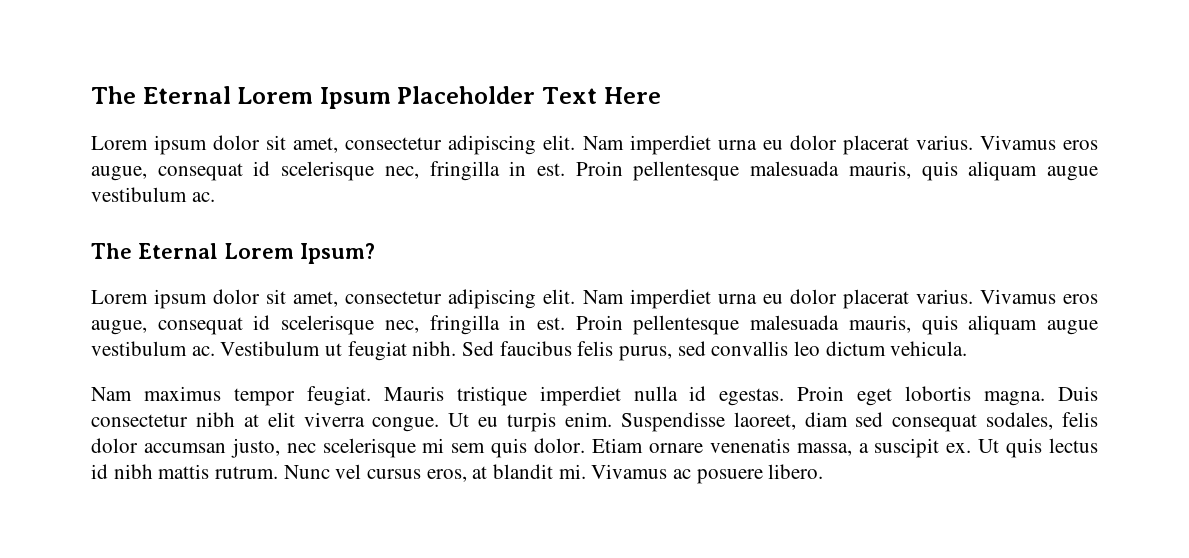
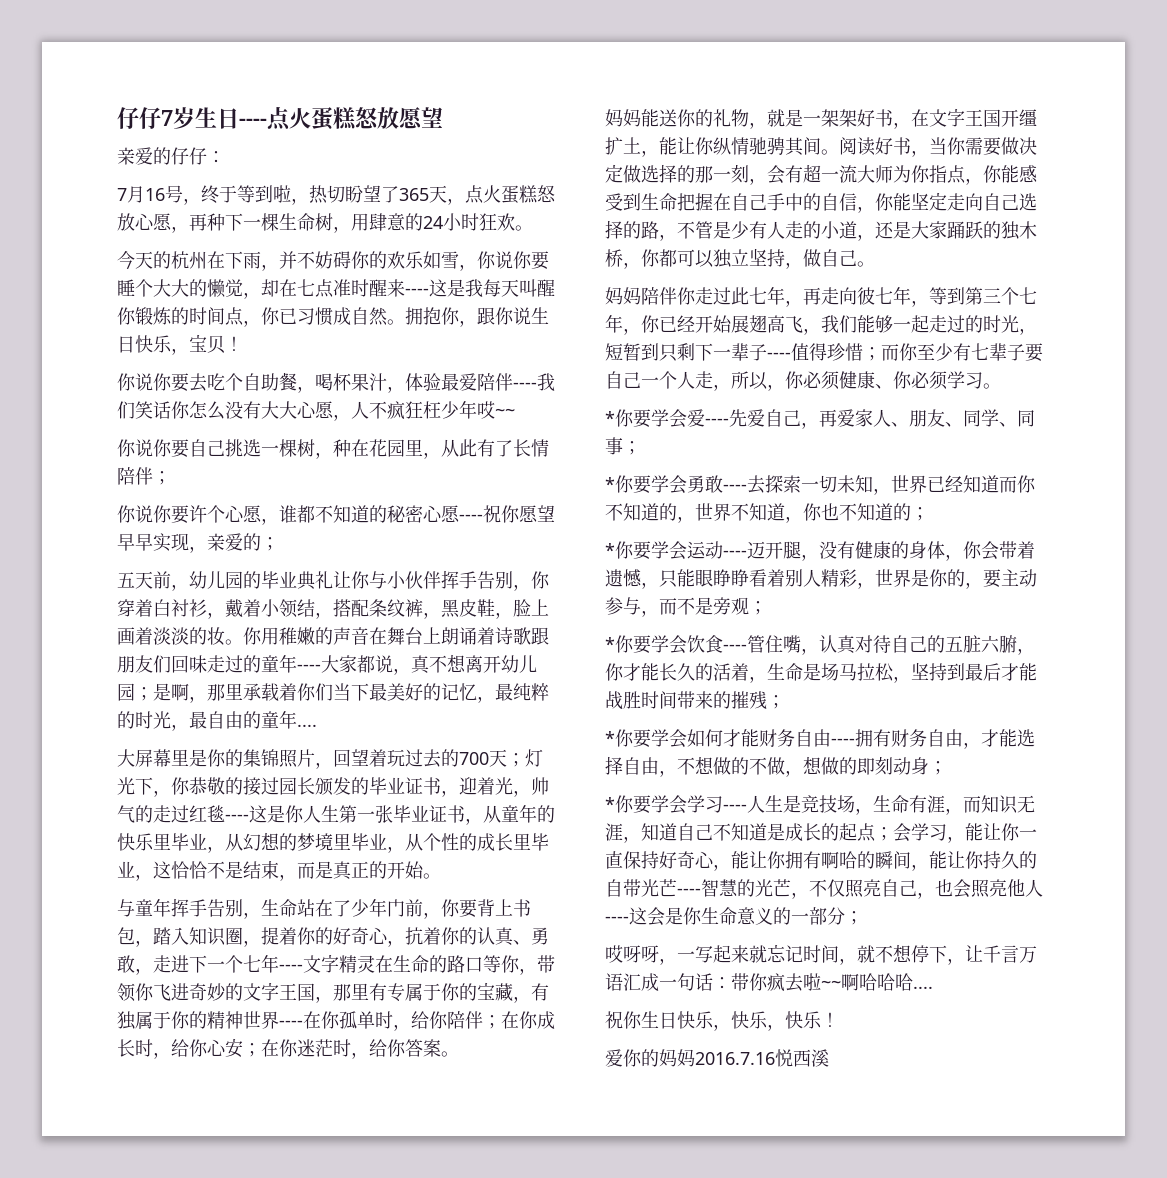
[91,86,661,109] [91,135,1098,155] [91,161,1098,181] [91,187,215,202] [91,243,375,264] [91,289,1098,309] [91,315,1098,335] [91,341,968,361] [91,386,1099,406] [91,412,1098,432] [91,438,1099,458] [91,464,824,484] The Eternal Lorem Ipsum Placeholder Text Here // Lorem ipsum dolor sit amet, consectetur adipiscing elit. Nam imperdiet urna eu dolor placerat varius. Vivamus eros augue, consequat id scelerisque nec, fringilla in est. Proin pellentesque malesuada mauris, quis aliquam augue vestibulum ac. // The Eternal Lorem Ipsum? // Lorem ipsum dolor sit amet, consectetur adipiscing elit. Nam imperdiet urna eu dolor placerat varius. Vivamus eros augue, consequat id scelerisque nec, fringilla in est. Proin pellentesque malesuada mauris, quis aliquam augue vestibulum ac. Vestibulum ut feugiat nibh. Sed faucibus felis purus, sed convallis leo dictum vehicula. // Nam maximus tempor feugiat. Mauris tristique imperdiet nulla id egestas. Proin eget lobortis magna. Duis consectetur nibh at elit viverra congue. Ut eu turpis enim. Suspendisse laoreet, diam sed consequat sodales, felis dolor accumsan justo, nec scelerisque mi sem quis dolor. Etiam ornare venenatis massa, a suscipit ex. Ut quis lectus id nibh mattis rutrum. Nunc vel cursus eros, at blandit mi. Vivamus ac posuere libero. -> [117,107,443,131] [117,147,225,165] [117,185,556,205] [117,213,533,233] [117,251,549,271] [117,279,555,299] [117,307,549,327] [117,334,243,355] [117,372,555,393] [117,400,515,421] [117,439,549,459] [117,467,171,485] [117,505,555,525] [117,533,279,553] [117,570,550,591] [117,599,549,619] [117,627,549,646] [117,654,537,675] [117,683,549,703] [117,710,317,731] [117,749,543,769] [117,777,549,797] [117,804,555,825] [117,832,549,853] [117,861,441,881] [117,898,531,919] [117,927,549,947] [117,954,555,975] [117,982,549,1003] [117,1011,555,1031] [117,1038,459,1059] [605,108,1037,129] [605,137,1037,157] [605,164,1038,185] [605,192,1037,213] [605,220,1037,241] [605,248,875,269] [605,286,1037,307] [605,314,1037,335] [605,343,1043,362] [605,371,1001,391] [605,409,1035,429] [605,437,641,455] [605,475,1036,495] [605,503,929,523] [605,541,1035,561] [605,569,1037,589] [605,597,767,617] [605,635,1035,655] [605,662,1037,683] [605,691,785,710] [605,729,1035,749] [605,756,947,777] [605,795,1035,815] [605,823,1037,843] [605,851,1037,871] [605,879,1043,899] [605,907,863,926] [605,944,1037,965] [605,973,933,992] [605,1011,839,1031] [605,1049,829,1067] 仔仔7岁生日----点火蛋糕怒放愿望 // 亲爱的仔仔： // 7月16号，终于等到啦，热切盼望了365天，点火蛋糕怒放心愿，再种下一棵生命树，用肆意的24小时狂欢。 // 今天的杭州在下雨，并不妨碍你的欢乐如雪，你说你要睡个大大的懒觉，却在七点准时醒来----这是我每天叫醒你锻炼的时间点，你已习惯成自然。拥抱你，跟你说生日快乐，宝贝！ // 你说你要去吃个自助餐，喝杯果汁，体验最爱陪伴----我们笑话你怎么没有大大心愿，人不疯狂枉少年哎~~ // 你说你要自己挑选一棵树，种在花园里，从此有了长情陪伴； // 你说你要许个心愿，谁都不知道的秘密心愿----祝你愿望早早实现，亲爱的； // 五天前，幼儿园的毕业典礼让你与小伙伴挥手告别，你穿着白衬衫，戴着小领结，搭配条纹裤，黑皮鞋，脸上画着淡淡的妆。你用稚嫩的声音在舞台上朗诵着诗歌跟朋友们回味走过的童年----大家都说，真不想离开幼儿园；是啊，那里承载着你们当下最美好的记忆，最纯粹的时光，最自由的童年.... // 大屏幕里是你的集锦照片，回望着玩过去的700天；灯光下，你恭敬的接过园长颁发的毕业证书，迎着光，帅气的走过红毯----这是你人生第一张毕业证书，从童年的快乐里毕业，从幻想的梦境里毕业，从个性的成长里毕业，这恰恰不是结束，而是真正的开始。 // 与童年挥手告别，生命站在了少年门前，你要背上书包，踏入知识圈，提着你的好奇心，抗着你的认真、勇敢，走进下一个七年----文字精灵在生命的路口等你，带领你飞进奇妙的文字王国，那里有专属于你的宝藏，有独属于你的精神世界----在你孤单时，给你陪伴；在你成长时，给你心安；在你迷茫时，给你答案。 // 妈妈能送你的礼物，就是一架架好书，在文字王国开缰扩土，能让你纵情驰骋其间。阅读好书，当你需要做决定做选择的那一刻，会有超一流大师为你指点，你能感受到生命把握在自己手中的自信，你能坚定走向自己选择的路，不管是少有人走的小道，还是大家踊跃的独木桥，你都可以独立坚持，做自己。 // 妈妈陪伴你走过此七年，再走向彼七年，等到第三个七年，你已经开始展翅高飞，我们能够一起走过的时光，短暂到只剩下一辈子----值得珍惜；而你至少有七辈子要自己一个人走，所以，你必须健康、你必须学习。 // *你要学会爱----先爱自己，再爱家人、朋友、同学、同事； // *你要学会勇敢----去探索一切未知，世界已经知道而你不知道的，世界不知道，你也不知道的； // *你要学会运动----迈开腿，没有健康的身体，你会带着遗憾，只能眼睁睁看着别人精彩，世界是你的，要主动参与，而不是旁观； // *你要学会饮食----管住嘴，认真对待自己的五脏六腑，你才能长久的活着，生命是场马拉松，坚持到最后才能战胜时间带来的摧残； // *你要学会如何才能财务自由----拥有财务自由，才能选择自由，不想做的不做，想做的即刻动身； // *你要学会学习----人生是竞技场，生命有涯，而知识无涯，知道自己不知道是成长的起点；会学习，能让你一直保持好奇心，能让你拥有啊哈的瞬间，能让你持久的自带光芒----智慧的光芒，不仅照亮自己，也会照亮他人----这会是你生命意义的一部分； // 哎呀呀，一写起来就忘记时间，就不想停下，让千言万语汇成一句话：带你疯去啦~~啊哈哈哈.... // 祝你生日快乐，快乐，快乐！ // 爱你的妈妈2016.7.16悦西溪

